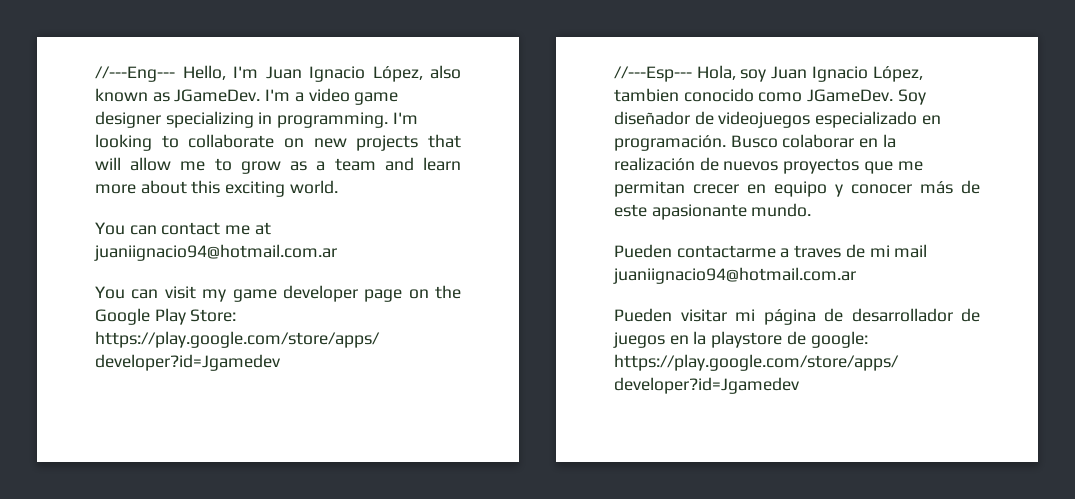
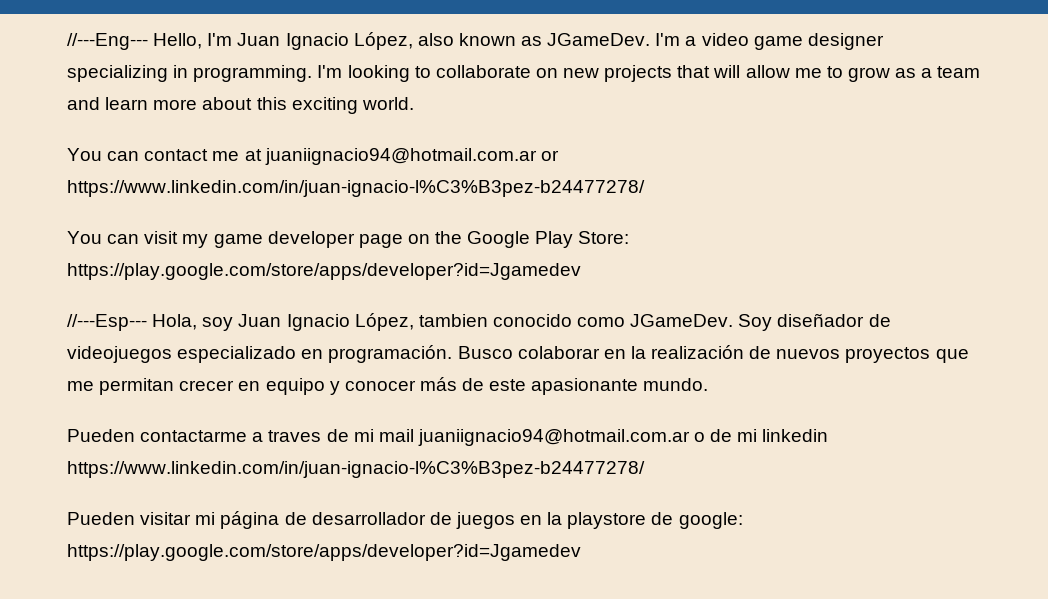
(337, 252) none -> [540,150,559,161] [67,180,645,197] or https://www.linkedin.com/in/juan-ignacio-l%C3%B3pez-b24477278/
(856, 275) none -> [694,429,829,442] [67,461,645,478] o de mi linkedin https://www.linkedin.com/in/juan-ignacio-l%C3%B3pez-b24477278/

